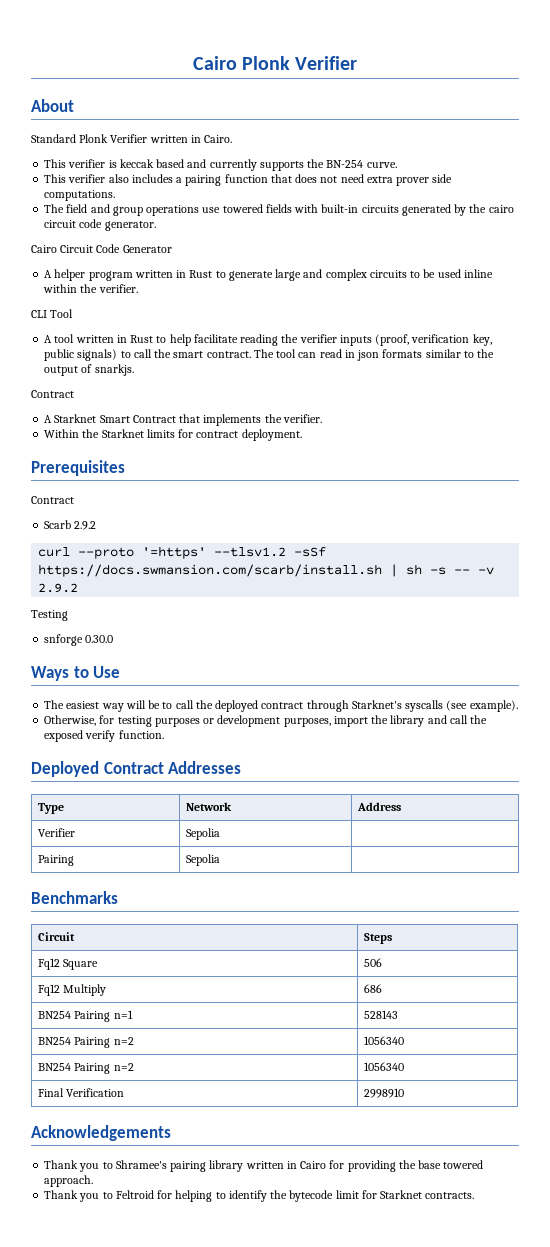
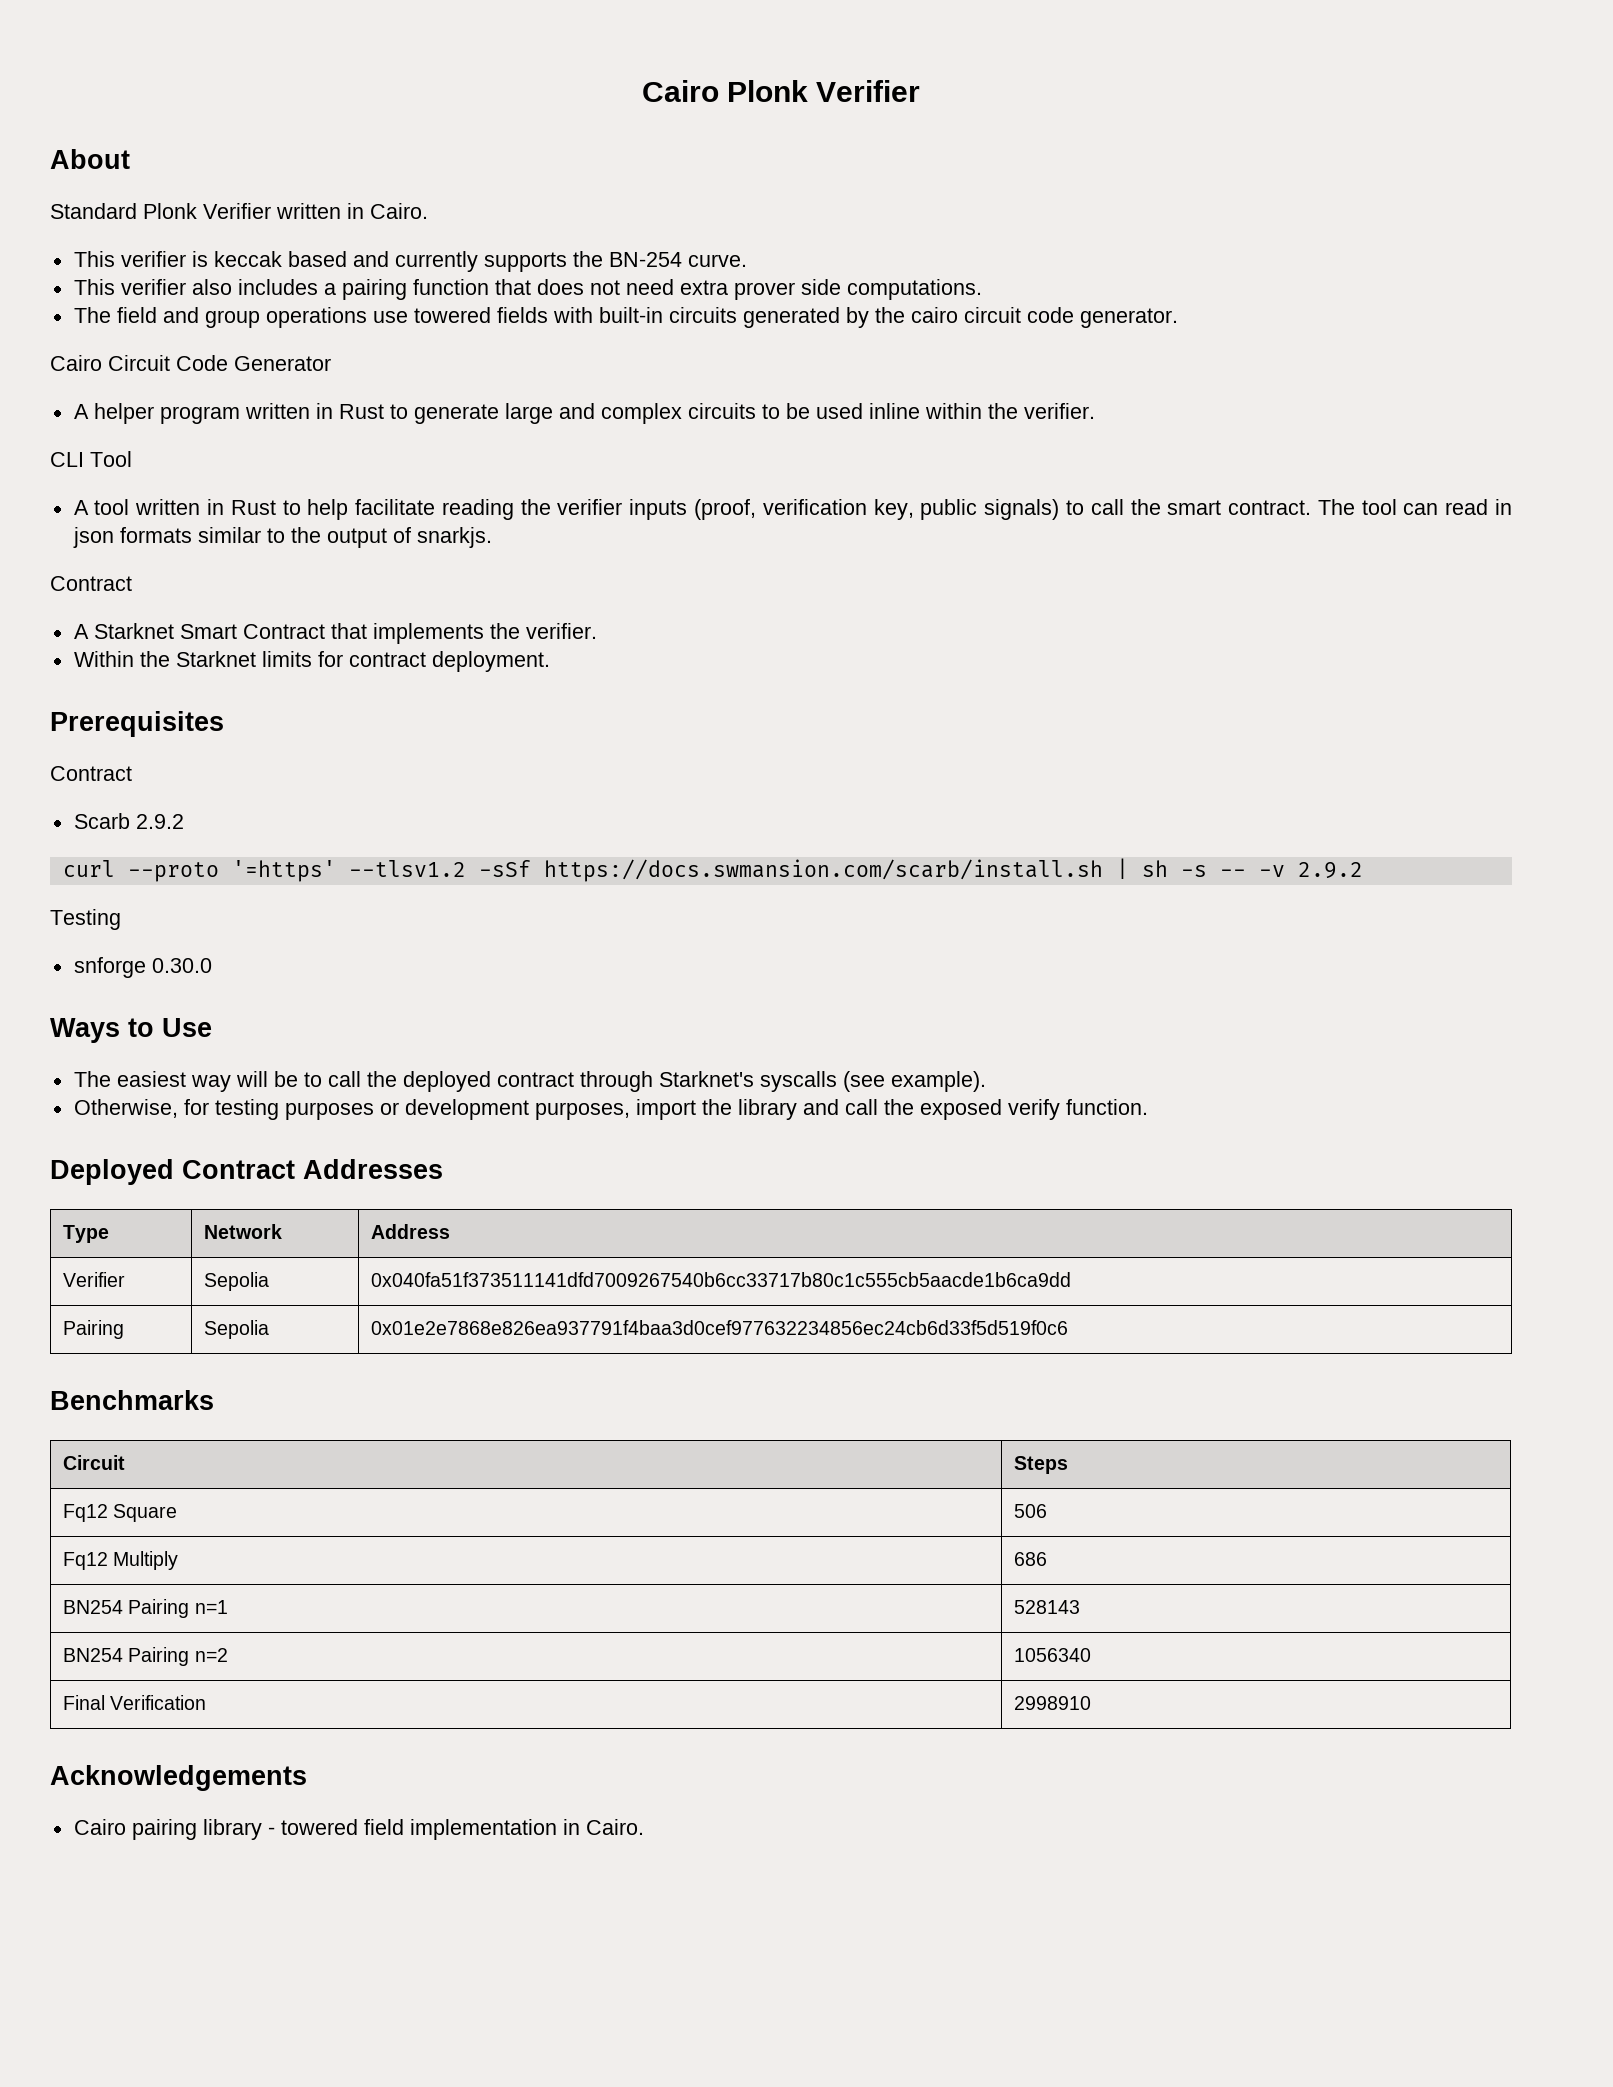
(221, 834) none -> [371,1272,1072,1287] 0x040fa51f373511141dfd7009267540b6cc33717b80c1c555cb5aacde1b6ca9dd
(221, 860) none -> [371,1320,1069,1335] 0x01e2e7868e826ea937791f4baa3d0cef977632234856ec24cb6d33f5d519f0c6
[38,1063,134,1074] [364,1062,405,1071] // BN254 Pairing n=2 | 1056340 -> (1092, 1655) none
[44,1160,484,1172] [44,1175,94,1187] [44,1190,475,1202] Thank you to Shramee's pairing library written in Cairo for providing the base towered approach. // Thank you to Feltroid for helping to identify the bytecode limit for Starknet contracts. -> [73,1819,644,1840] Cairo pairing library - towered field implementation in Cairo.

